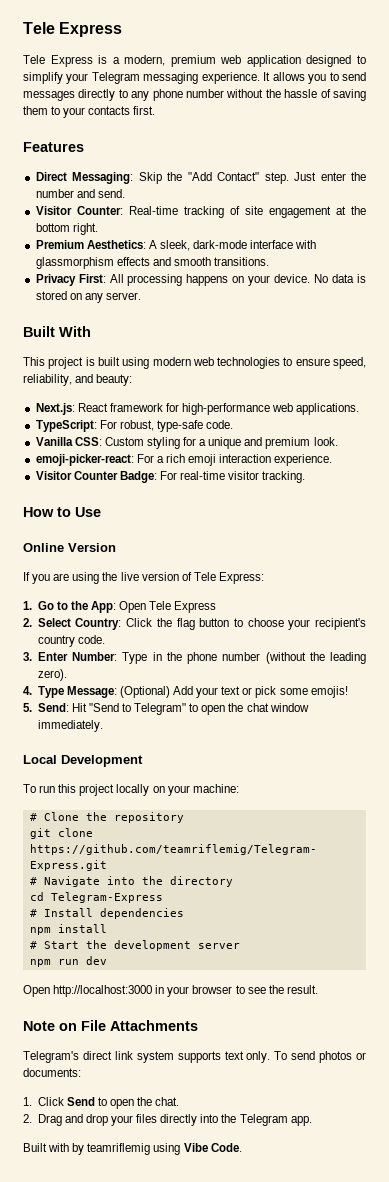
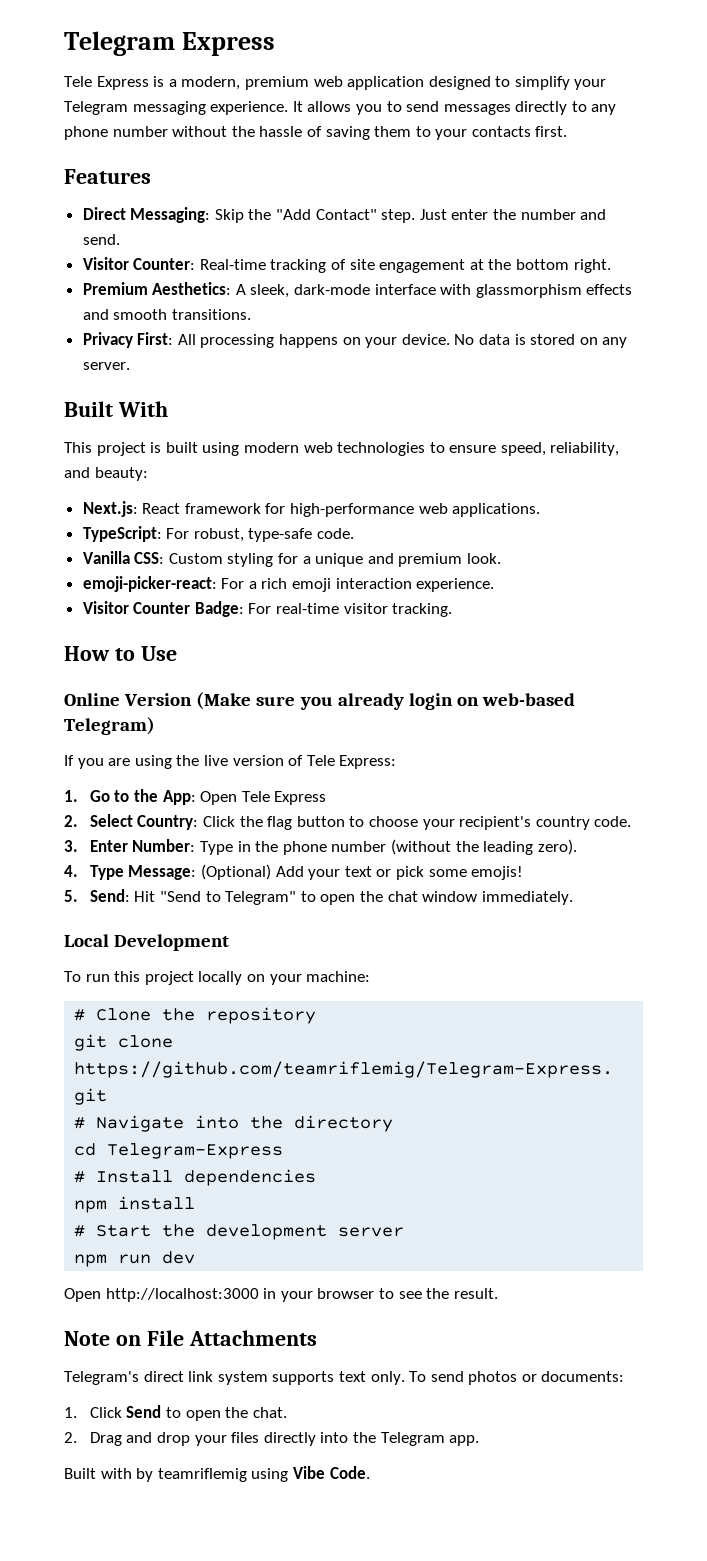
[23,22,55,34] Tele -> [64,31,175,56] Telegram
(116, 547) none -> [196,692,576,710] [64,717,155,735] (Make sure you already login on web-based Telegram)

